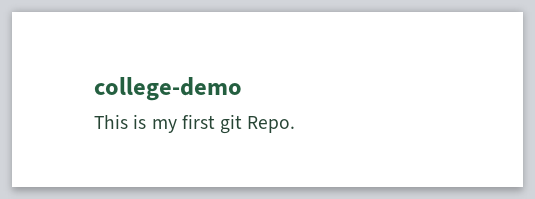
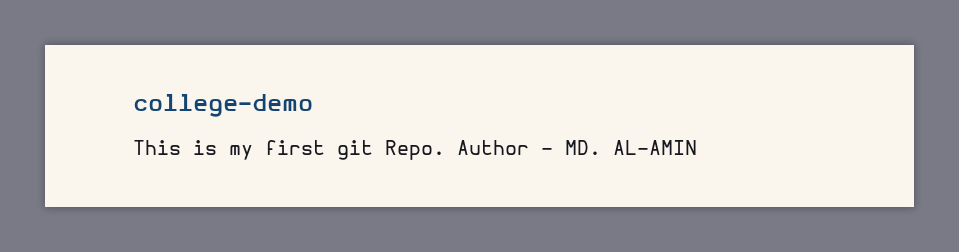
(296, 124) none -> [457,140,697,155] Author - MD. AL-AMIN

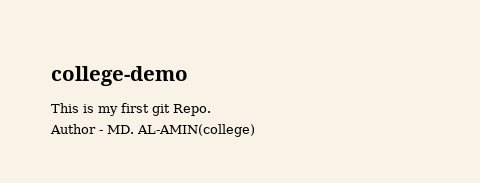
(445, 150) none -> (211, 110) //
[613,140,697,155] AL-AMIN -> [137,124,255,137] AL-AMIN(college)

